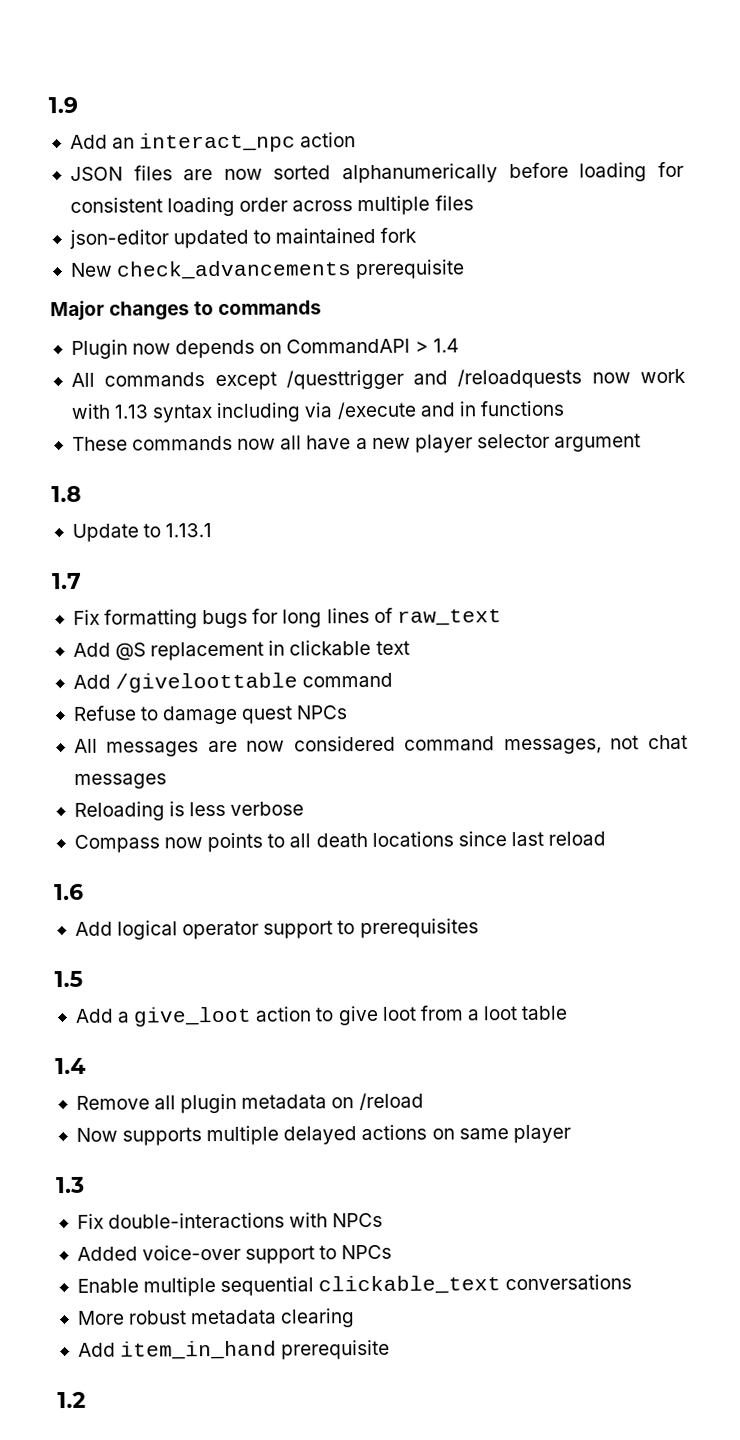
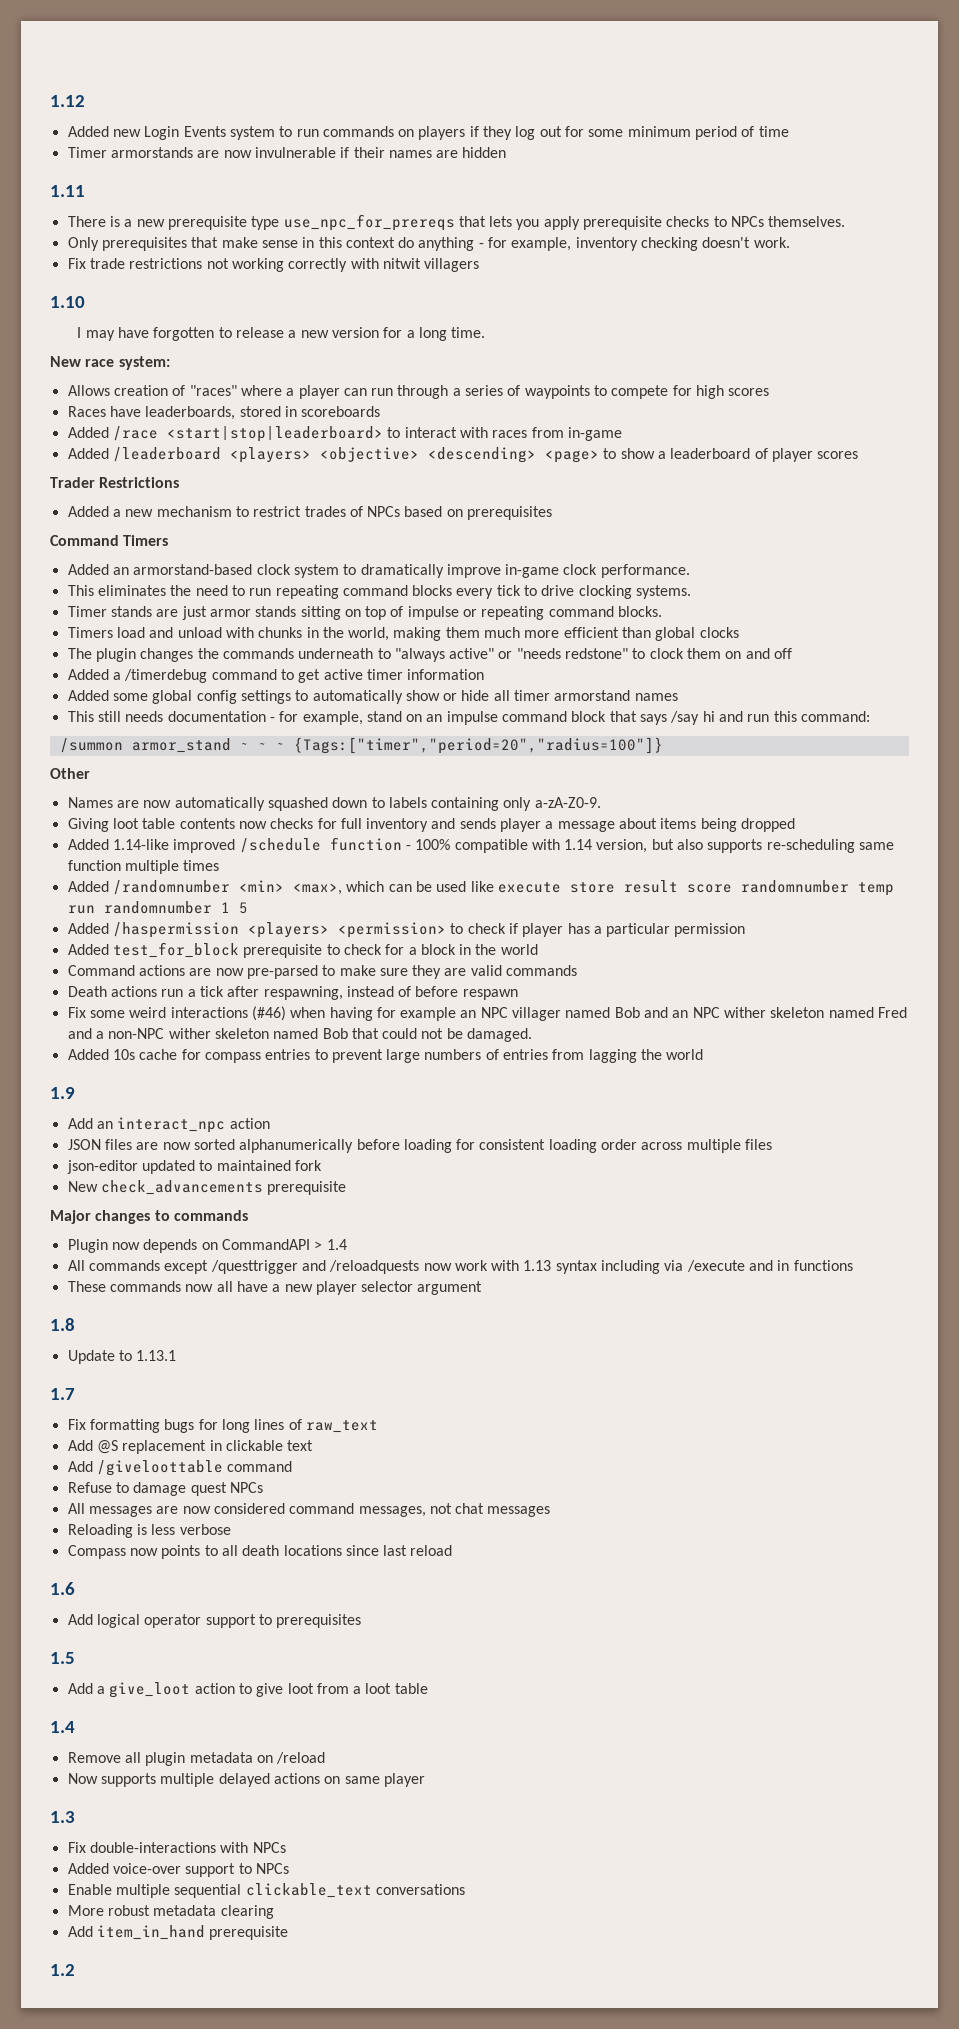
(48, 105) none -> [50,95,85,107] [67,126,789,140] [67,147,507,158] [50,185,85,197] [67,214,846,231] [67,237,790,251] [67,258,480,272] [50,296,85,308] [77,327,486,341] [50,356,170,370] [67,385,770,399] [67,406,381,420] [67,426,622,442] [67,447,859,463] [50,477,180,488] [67,506,553,520] [50,535,169,546] [67,564,690,578] [67,585,692,599] [67,606,663,620] [67,627,739,641] [67,648,793,662] [67,669,485,683] [67,690,678,704] [67,711,871,725] [59,737,663,754] [50,768,90,779] [67,797,601,811] [67,818,796,832] [67,837,895,853] [67,860,220,874] [67,880,894,896] [67,901,248,914] [67,922,746,938] [67,942,538,958] [67,965,578,979] [67,986,518,1000] [67,1006,908,1021] [67,1028,533,1042] [67,1049,704,1063] 1.12 // Added new Login Events system to run commands on players if they log out for some minimum period of time // Timer armorstands are now invulnerable if their names are hidden // 1.11 // There is a new prerequisite type use_npc_for_prereqs that lets you apply prerequisite checks to NPCs themselves. // Only prerequisites that make sense in this context do anything - for example, inventory checking doesn't work. // Fix trade restrictions not working correctly with nitwit villagers // 1.10 // I may have forgotten to release a new version for a long time. // New race system: // Allows creation of "races" where a player can run through a series of waypoints to compete for high scores // Races have leaderboards, stored in scoreboards // Added /race <start|stop|leaderboard> to interact with races from in-game // Added /leaderboard <players> <objective> <descending> <page> to show a leaderboard of player scores // Trader Restrictions // Added a new mechanism to restrict trades of NPCs based on prerequisites // Command Timers // Added an armorstand-based clock system to dramatically improve in-game clock performance. // This eliminates the need to run repeating command blocks every tick to drive clocking systems. // Timer stands are just armor stands sitting on top of impulse or repeating command blocks. // Timers load and unload with chunks in the world, making them much more efficient than global clocks // The plugin changes the commands underneath to "always active" or "needs redstone" to clock them on and off // Added a /timerdebug command to get active timer information // Added some global config settings to automatically show or hide all timer armorstand names // This still needs documentation - for example, stand on an impulse command block that says /say hi and run this command: // /summon armor_stand ~ ~ ~ {Tags:["timer","period=20","radius=100"]} // Other // Names are now automatically squashed down to labels containing only a-zA-Z0-9. // Giving loot table contents now checks for full inventory and sends player a message about items being dropped // Added 1.14-like improved /schedule function - 100% compatible with 1.14 version, but also supports re-scheduling same function multiple times // Added /randomnumber <min> <max>, which can be used like execute store result score randomnumber temp run randomnumber 1 5 // Added /haspermission <players> <permission> to check if player has a particular permission // Added test_for_block prerequisite to check for a block in the world // Command actions are now pre-parsed to make sure they are valid commands // Death actions run a tick after respawning, instead of before respawn // Fix some weird interactions (#46) when having for example an NPC villager named Bob and an NPC wither skeleton named Fred and a non-NPC wither skeleton named Bob that could not be damaged. // Added 10s cache for compass entries to prevent large numbers of entries from lagging the world //

